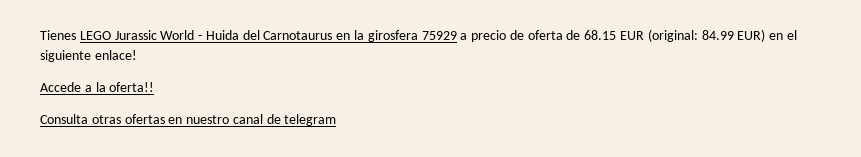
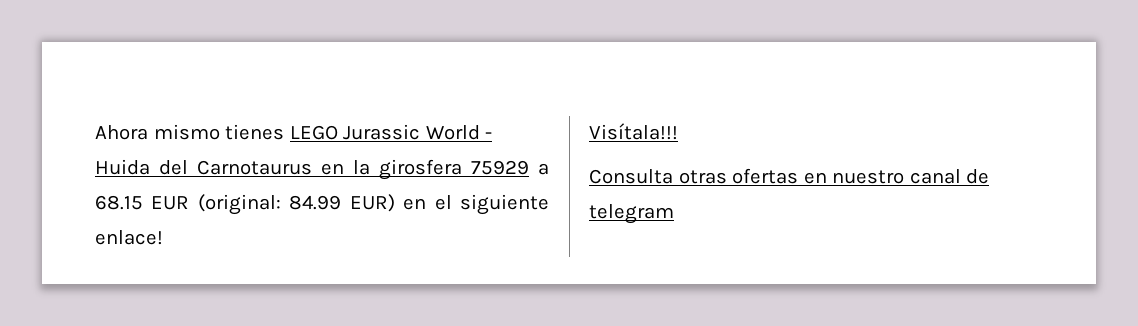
[40,30,76,40] Tienes -> [95,124,285,140] Ahora mismo tienes
[471,30,581,42] precio de oferta de -> (549, 169) none
[40,82,155,92] Accede a la oferta!! -> [589,123,678,140] Visítala!!!

